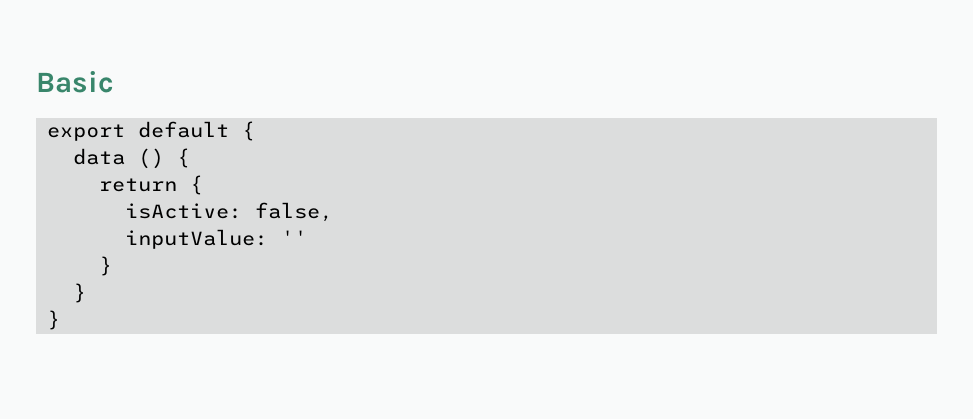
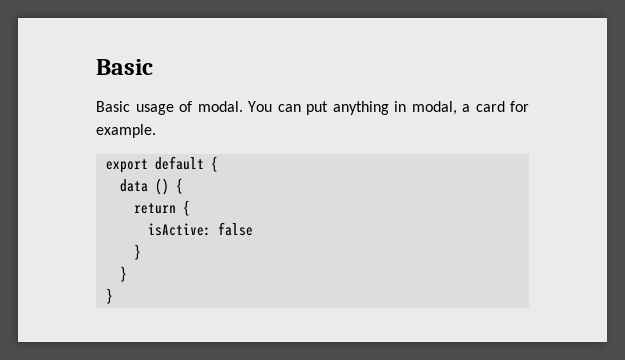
[36,71,114,93] Basic -> [96,59,153,75] [96,101,529,115] [96,124,156,138] Basic // Basic usage of modal. You can put anything in modal, a card for example.
[254,202,333,222] [124,229,307,249] false, // inputValue: '' -> [217,222,253,236] false

